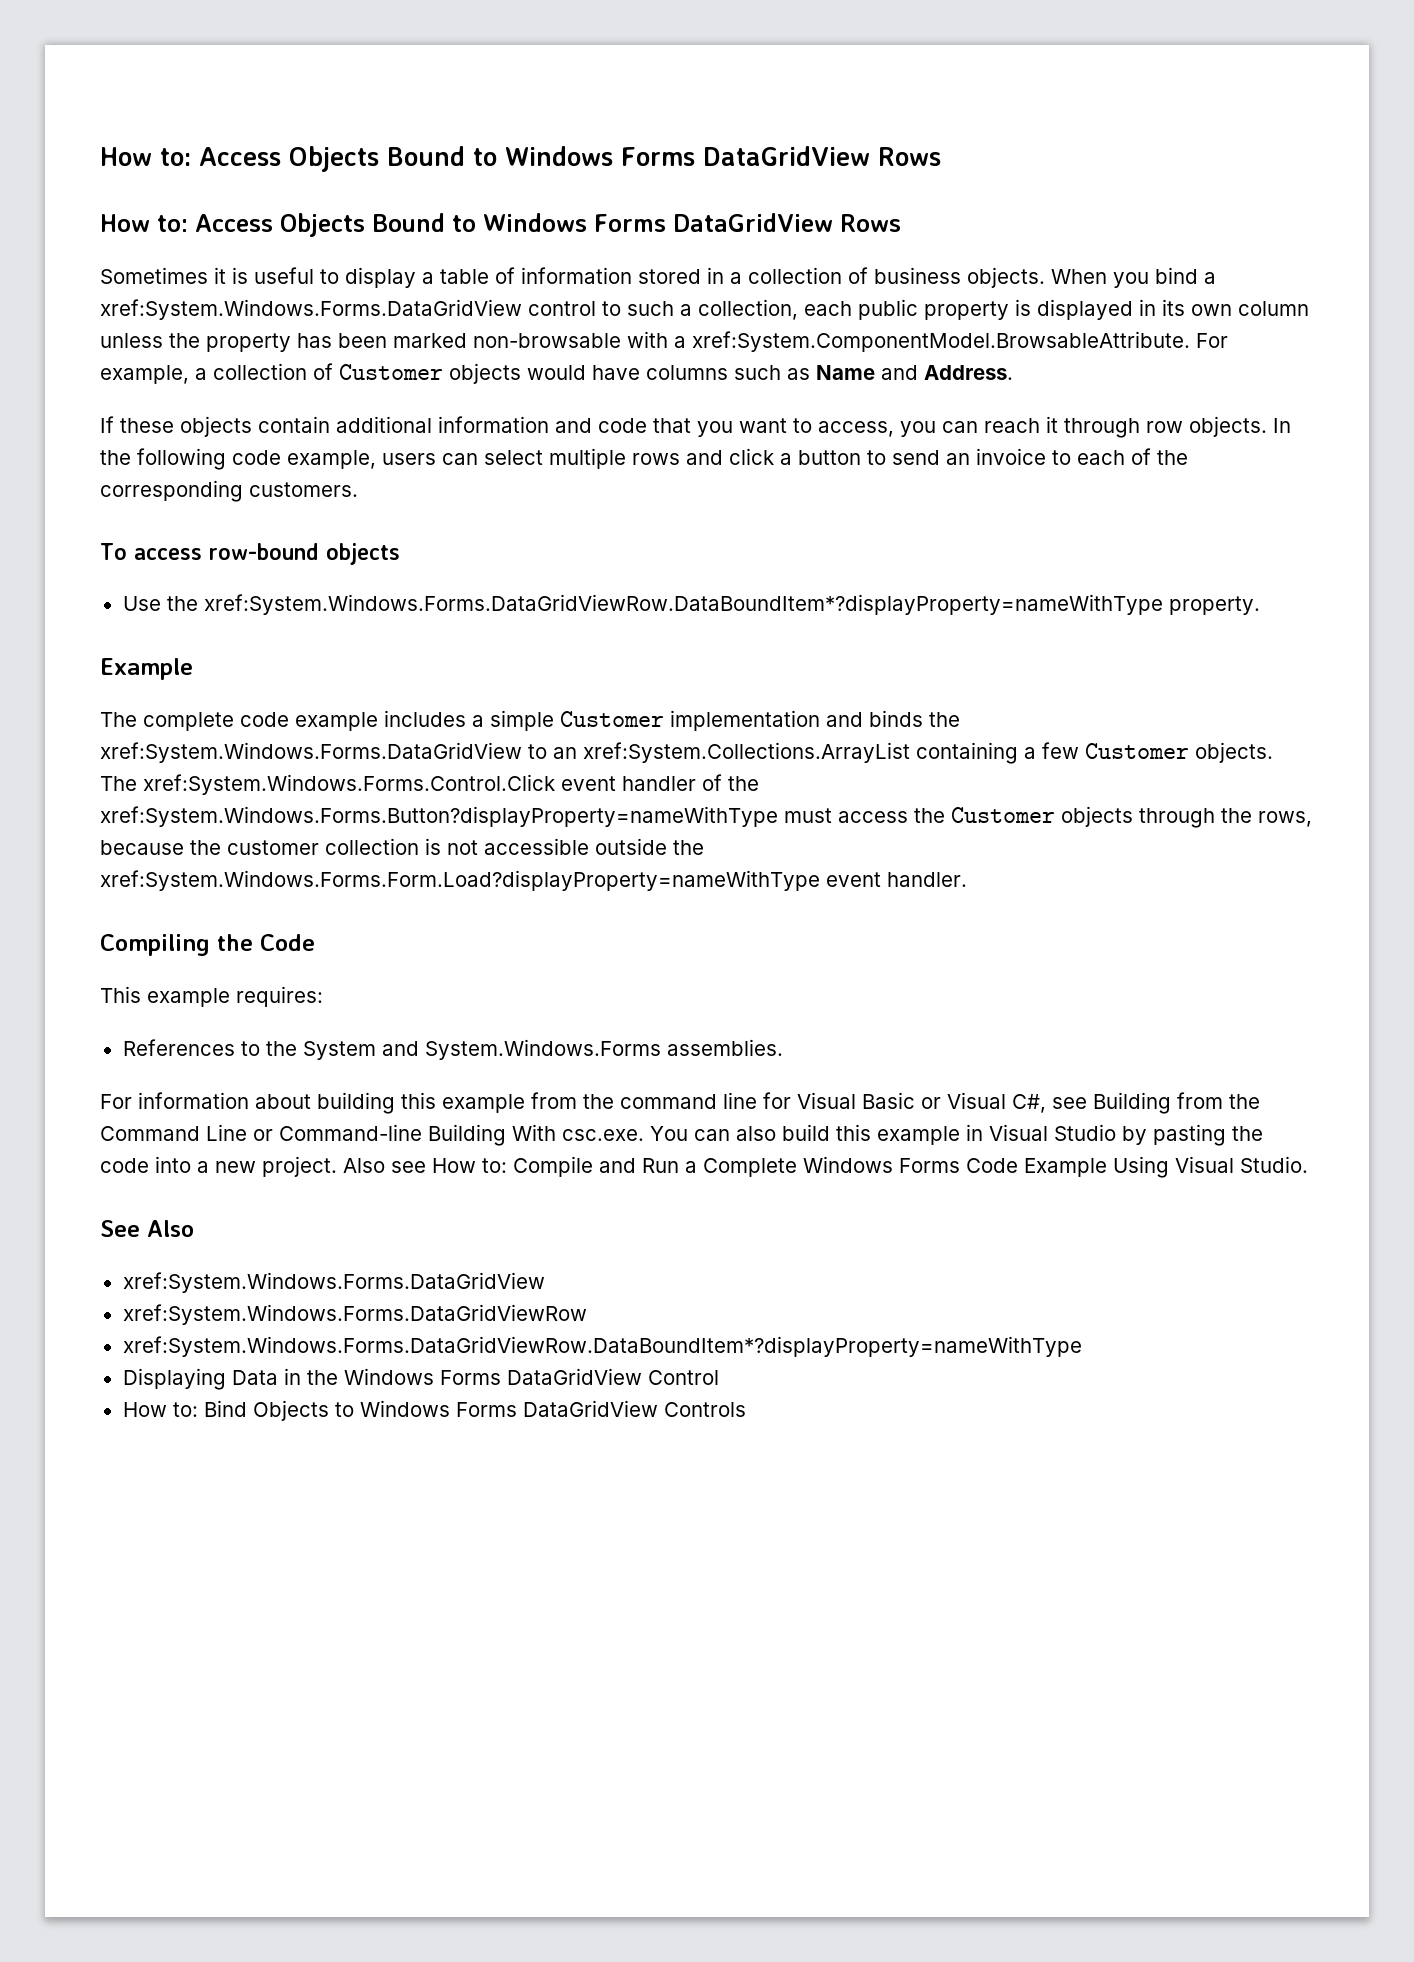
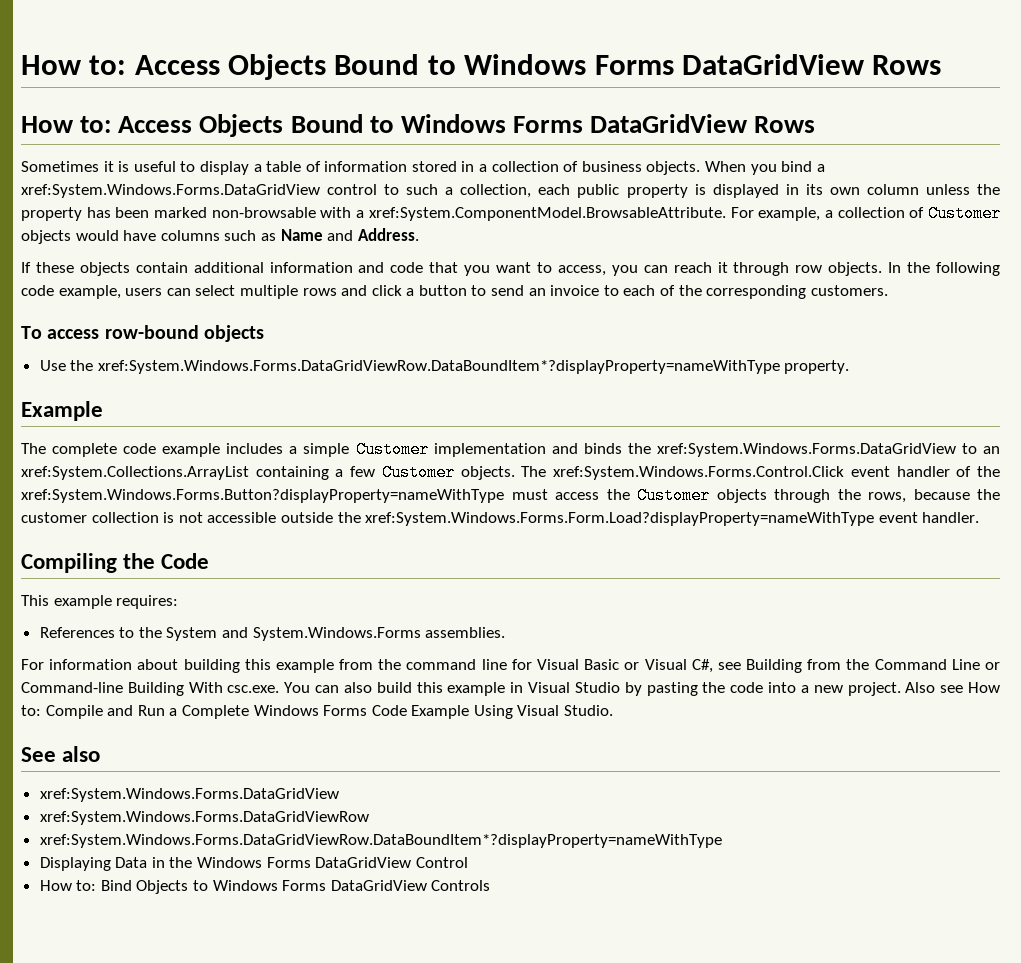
[147,1220,194,1237] Also -> [62,746,101,762] also

